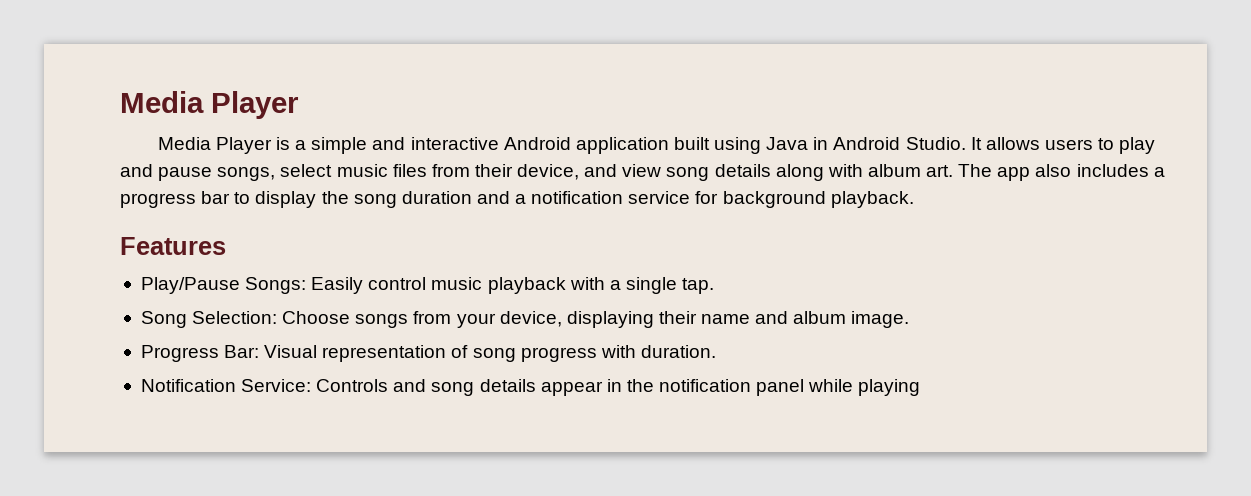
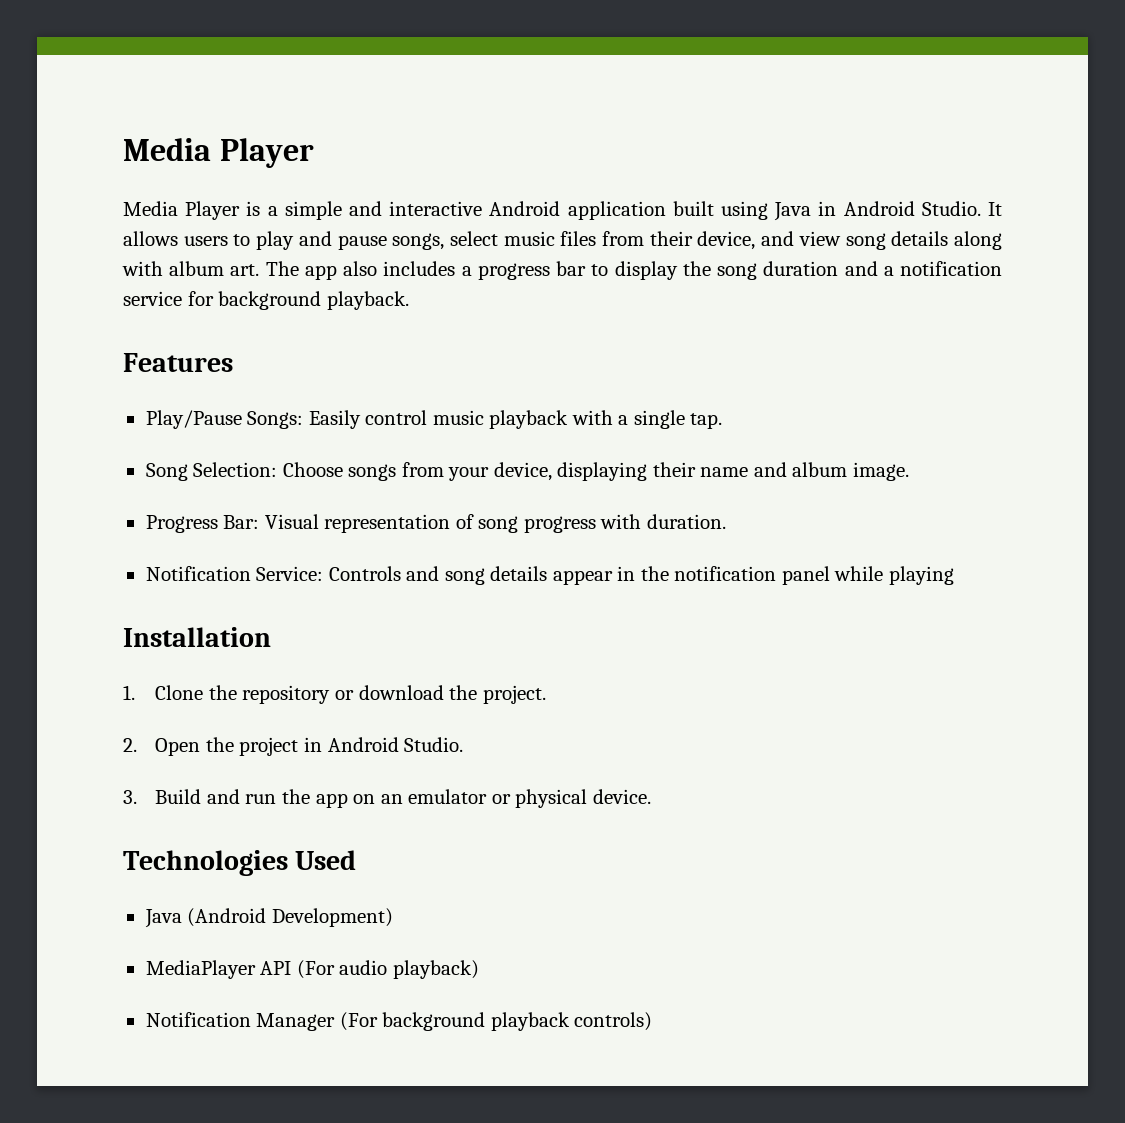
(921, 387) none -> [123,627,271,647] [123,685,546,704] [123,737,464,756] [123,789,651,808] [123,850,357,876] [144,908,393,928] [145,960,479,979] [145,1012,653,1031] // Installation // 1. Clone the repository or download the project. // 2. Open the project in Android Studio. // 3. Build and run the app on an emulator or physical device. // Technologies Used // Java (Android Development) // MediaPlayer API (For audio playback) // Notification Manager (For background playback controls)

